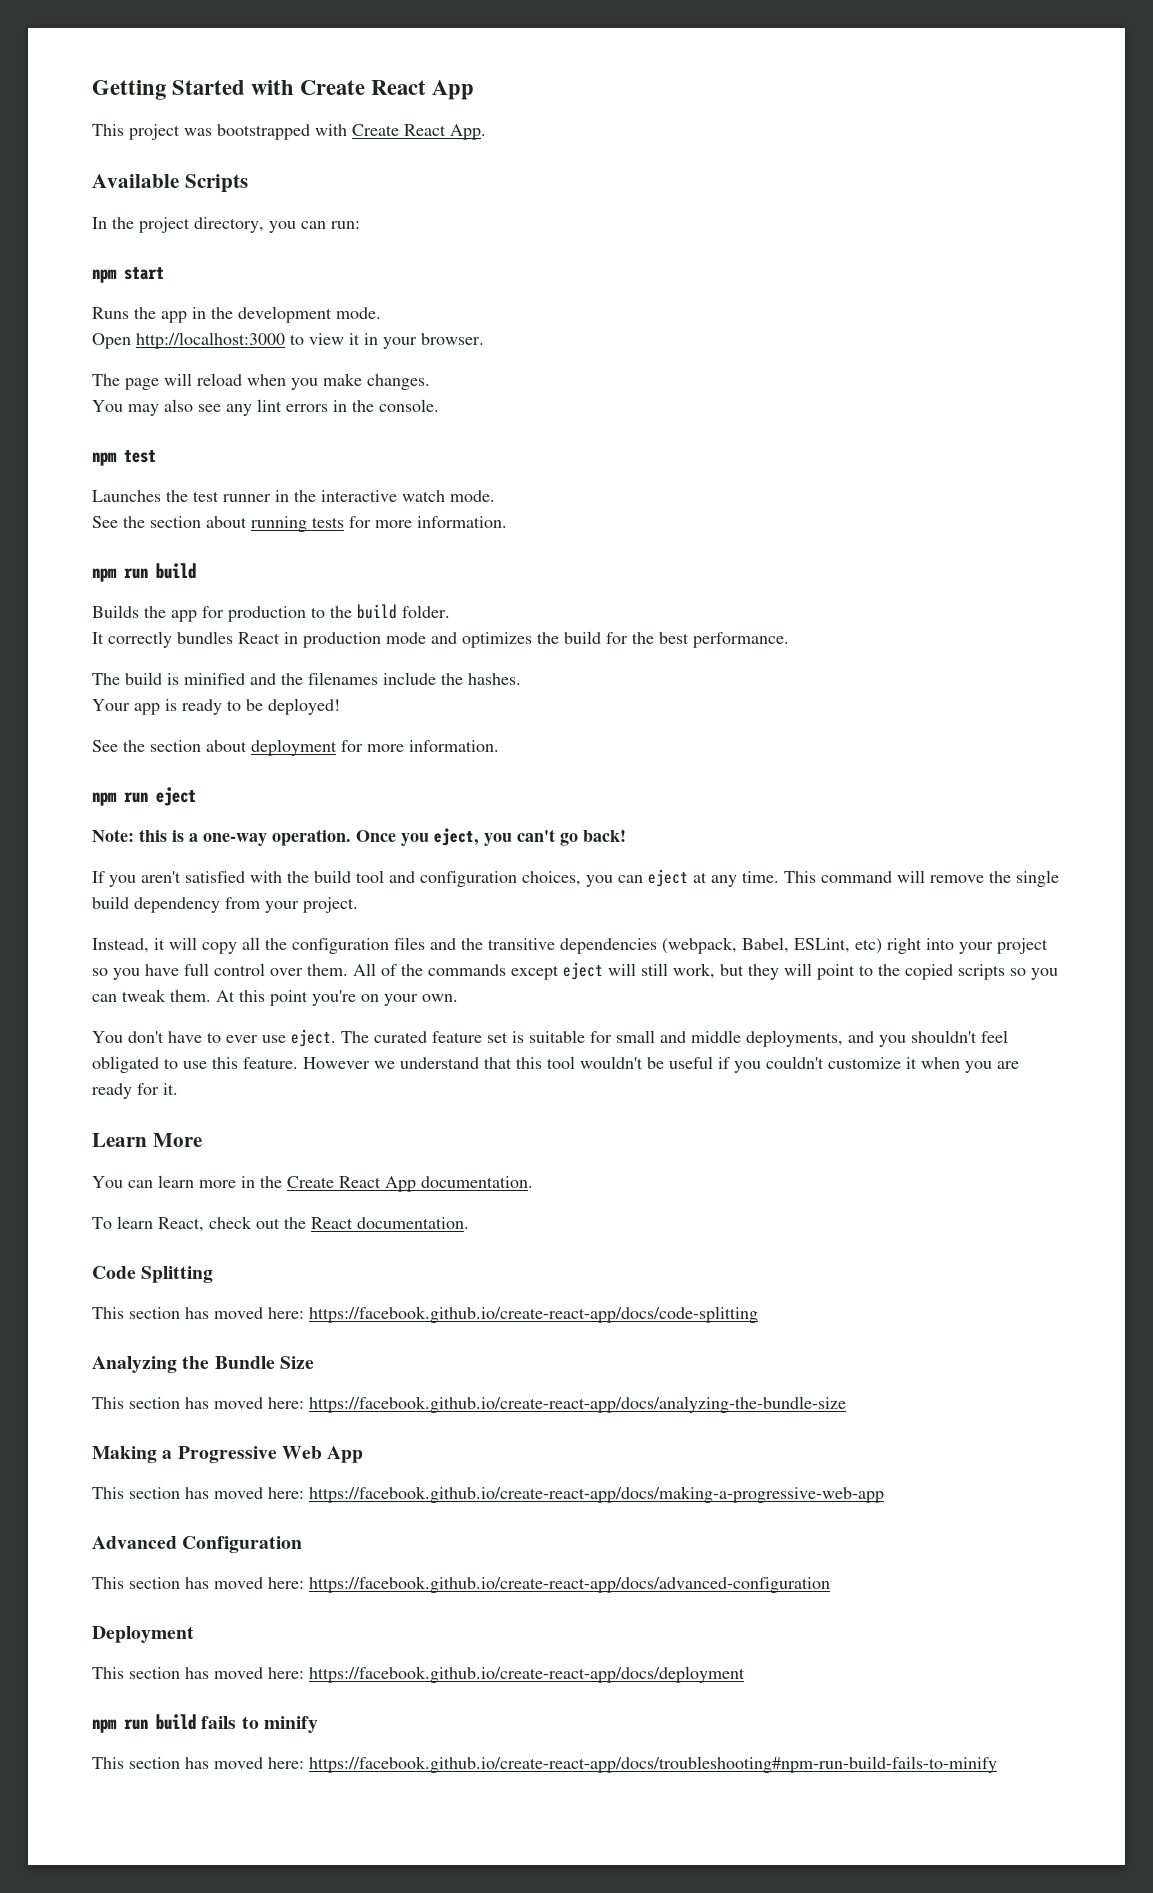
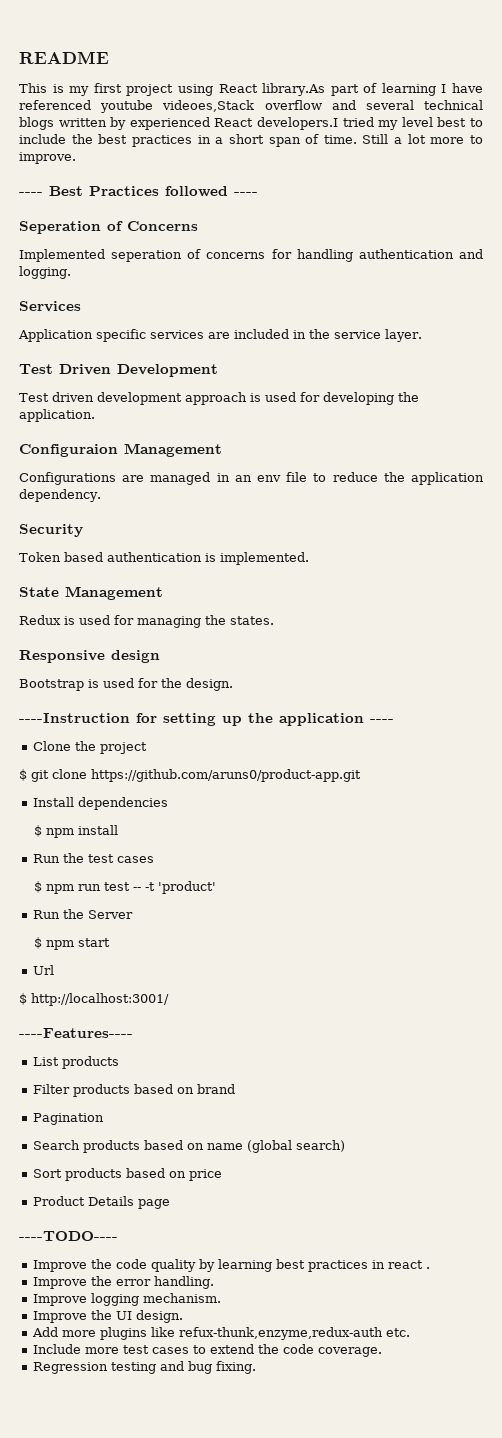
[92,80,475,100] [92,124,486,140] [92,174,248,193] [92,217,360,233] [92,267,164,283] [92,306,381,323] [92,332,484,349] [92,373,430,390] [92,399,439,416] [92,450,156,466] [92,490,495,502] [92,516,507,532] [92,563,196,582] [92,604,450,622] [92,631,789,648] [92,672,521,685] [92,698,340,715] [92,739,499,756] [92,787,196,806] [92,828,626,846] [92,869,1059,887] [92,896,358,913] [92,937,1048,954] [92,962,1058,980] [92,989,458,1006] [92,1029,1008,1047] [92,1056,1019,1073] [92,1083,178,1099] [92,1133,202,1147] [92,1175,533,1192] [92,1216,469,1232] [92,1266,214,1283] [92,1306,758,1323] [92,1356,314,1373] [92,1396,846,1413] [92,1446,364,1463] [92,1486,884,1503] [92,1536,303,1553] [92,1576,830,1593] [92,1626,194,1643] [92,1666,745,1683] [92,1714,318,1733] [92,1756,997,1773] Getting Started with Create React App // This project was bootstrapped with Create React App. // Available Scripts // In the project directory, you can run: // npm start // Runs the app in the development mode. // Open http://localhost:3000 to view it in your browser. // The page will reload when you make changes. // You may also see any lint errors in the console. // npm test // Launches the test runner in the interactive watch mode. // See the section about running tests for more information. // npm run build // Builds the app for production to the build folder. // It correctly bundles React in production mode and optimizes the build for the best performance. // The build is minified and the filenames include the hashes. // Your app is ready to be deployed! // See the section about deployment for more information. // npm run eject // Note: this is a one-way operation. Once you eject, you can't go back! // If you aren't satisfied with the build tool and configuration choices, you can eject at any time. This command will remove the single build dependency from your project. // Instead, it will copy all the configuration files and the transitive dependencies (webpack, Babel, ESLint, etc) right into your project so you have full control over them. All of the commands except eject will still work, but they will point to the copied scripts so you can tweak them. At this point you're on your own. // You don't have to ever use eject. The curated feature set is suitable for small and middle deployments, and you shouldn't feel obligated to use this feature. However we understand that this tool wouldn't be useful if you couldn't customize it when you are ready for it. // Learn More // You can learn more in the Create React App documentation. // To learn React, check out the React documentation. // Code Splitting // This section has moved here: https://facebook.github.io/create-react-app/docs/code-splitting // Analyzing the Bundle Size // This section has moved here: https://facebook.github.io/create-react-app/docs/analyzing-the-bundle-size // Making a Progressive Web App // This section has moved here: https://facebook.github.io/create-react-app/docs/making-a-progressive-web-app // Advanced Configuration // This section has moved here: https://facebook.github.io/create-react-app/docs/advanced-configuration // Deployment // This section has moved here: https://facebook.github.io/create-react-app/docs/deployment // npm run build fails to minify // This section has moved here: https://facebook.github.io/create-react-app/docs/troubleshooting#npm-run-build-fails-to-minify -> [19,51,109,64] [19,83,484,96] [19,100,484,113] [19,117,484,130] [19,134,484,147] [19,152,76,164] [19,186,258,197] [19,221,198,234] [19,249,484,262] [19,266,71,279] [19,301,81,312] [18,329,422,342] [19,364,218,377] [19,392,419,405] [19,409,95,422] [19,443,222,457] [19,472,484,485] [19,489,101,502] [19,524,83,537] [19,552,309,565] [19,586,163,600] [19,615,274,628] [19,650,160,663] [19,678,233,691] [19,713,394,726] [32,741,147,754] [19,769,361,782] [32,797,168,810] [33,825,118,838] [32,853,154,863] [33,881,216,894] [32,909,133,919] [33,937,110,950] [32,965,54,975] [19,993,169,1006] [19,1028,133,1038] [32,1056,119,1069] [32,1084,235,1097] [32,1113,104,1125] [32,1140,345,1153] [32,1168,222,1181] [32,1196,170,1209] [19,1231,118,1241] [32,1259,430,1272] [32,1276,214,1289] [32,1293,221,1306] [32,1310,183,1323] [31,1327,410,1340] [32,1344,382,1357] [32,1361,256,1374] README // This is my first project using React library.As part of learning I have referenced youtube videoes,Stack overflow and several technical blogs written by experienced React developers.I tried my level best to include the best practices in a short span of time. Still a lot more to improve. // ---- Best Practices followed ---- // Seperation of Concerns // Implemented seperation of concerns for handling authentication and logging. // Services // Application specific services are included in the service layer. // Test Driven Development // Test driven development approach is used for developing the application. // Configuraion Management // Configurations are managed in an env file to reduce the application dependency. // Security // Token based authentication is implemented. // State Management // Redux is used for managing the states. // Responsive design // Bootstrap is used for the design. // ----Instruction for setting up the application ---- // Clone the project // $ git clone https://github.com/aruns0/product-app.git // Install dependencies // $ npm install // Run the test cases // $ npm run test -- -t 'product' // Run the Server // $ npm start // Url // $ http://localhost:3001/ // ----Features---- // List products // Filter products based on brand // Pagination // Search products based on name (global search) // Sort products based on price // Product Details page // ----TODO---- // Improve the code quality by learning best practices in react . // Improve the error handling. // Improve logging mechanism. // Improve the UI design. // Add more plugins like refux-thunk,enzyme,redux-auth etc. // Include more test cases to extend the code coverage. // Regression testing and bug fixing.

